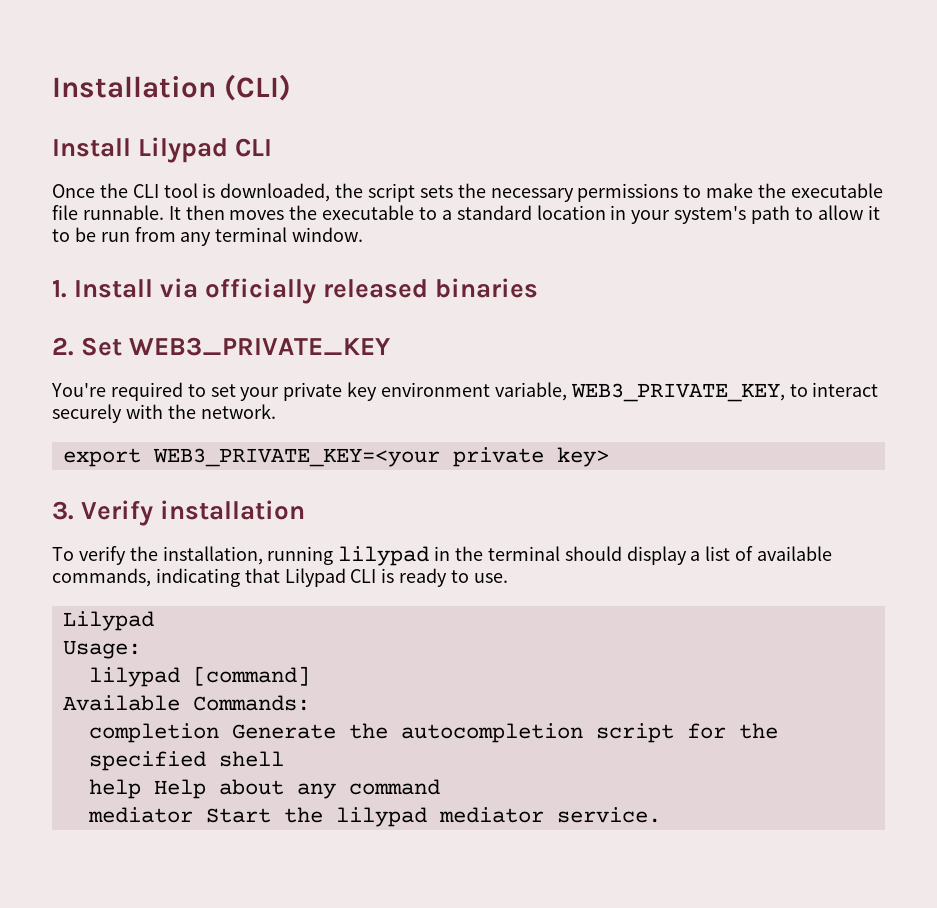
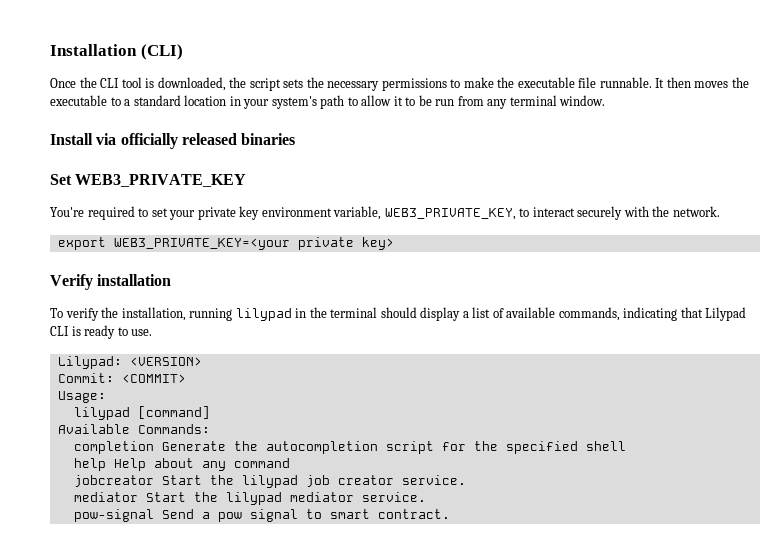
[52,137,273,163] // Install Lilypad CLI -> (183, 52) none
[52,280,67,298] 1. -> (606, 100) none
[52,337,74,356] 2. -> (296, 139) none
[52,501,74,520] 3. -> (394, 243) none
[62,611,154,631] Lilypad -> [57,356,202,369] [57,373,186,383] Lilypad: <VERSION> // Commit: <COMMIT>
(440, 787) none -> [73,475,466,488] // jobcreator Start the lilypad job creator service.
(661, 815) none -> [73,509,450,522] // pow-signal Send a pow signal to smart contract.

